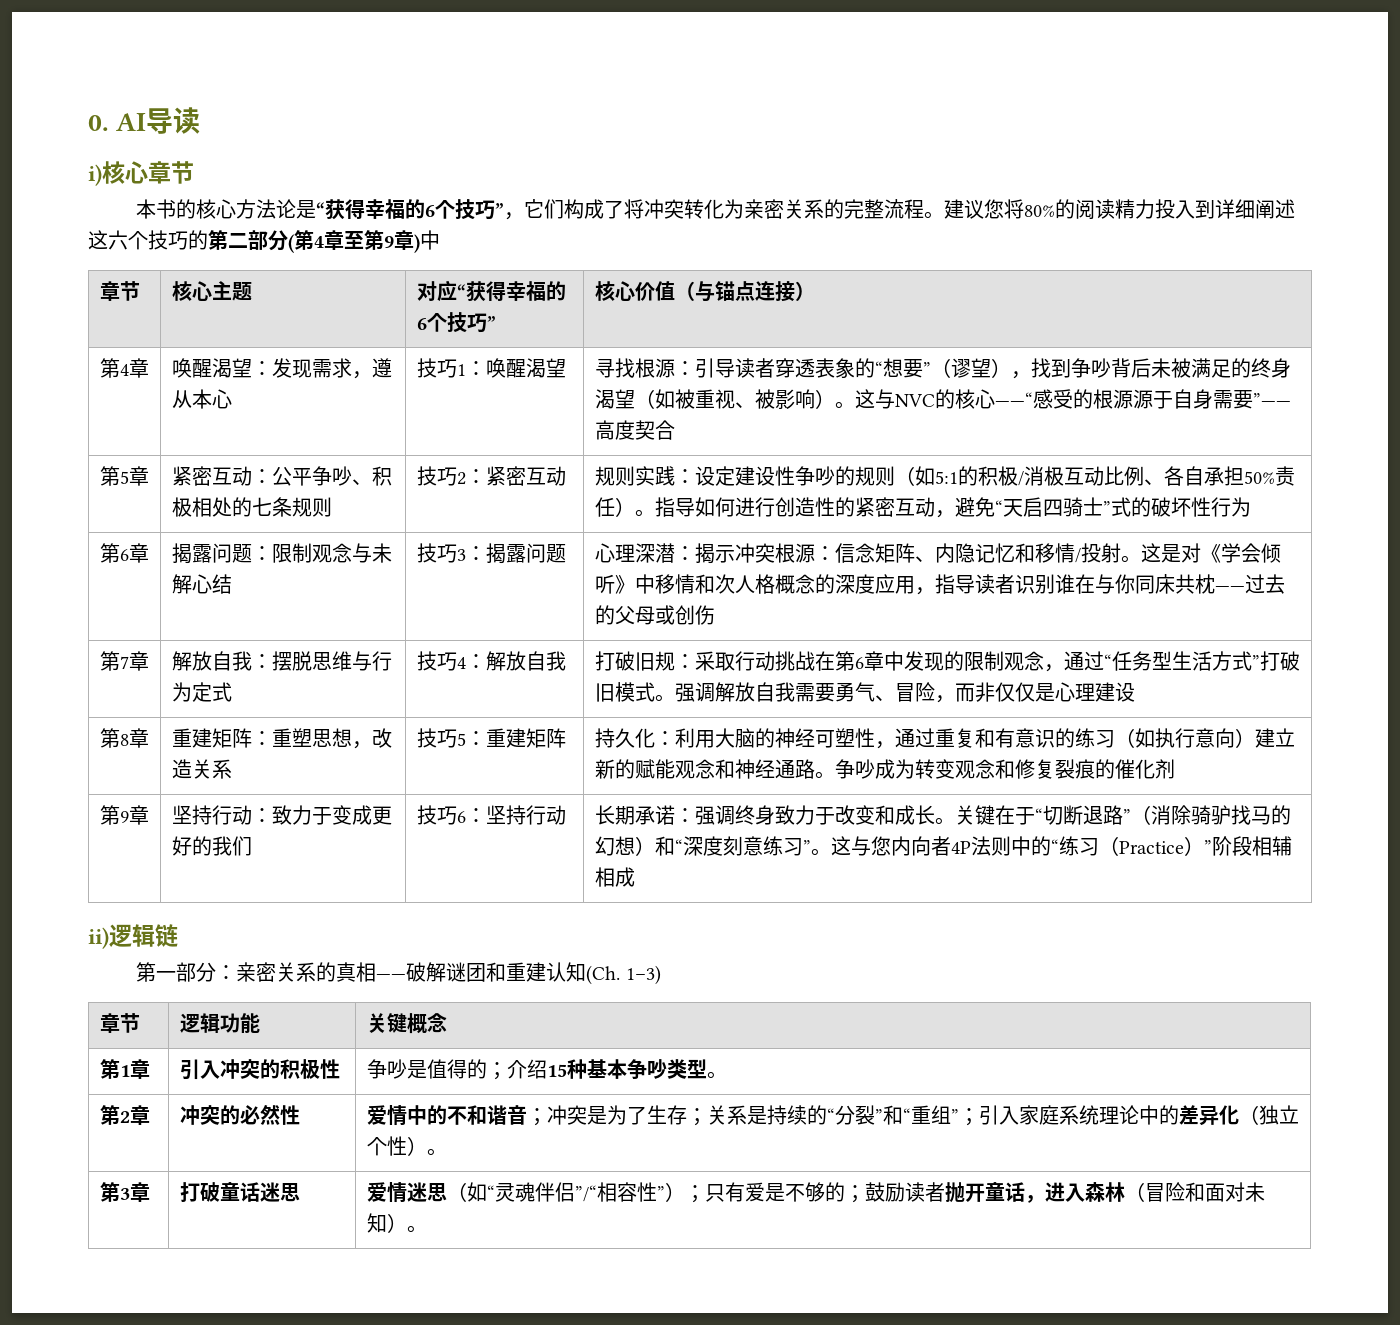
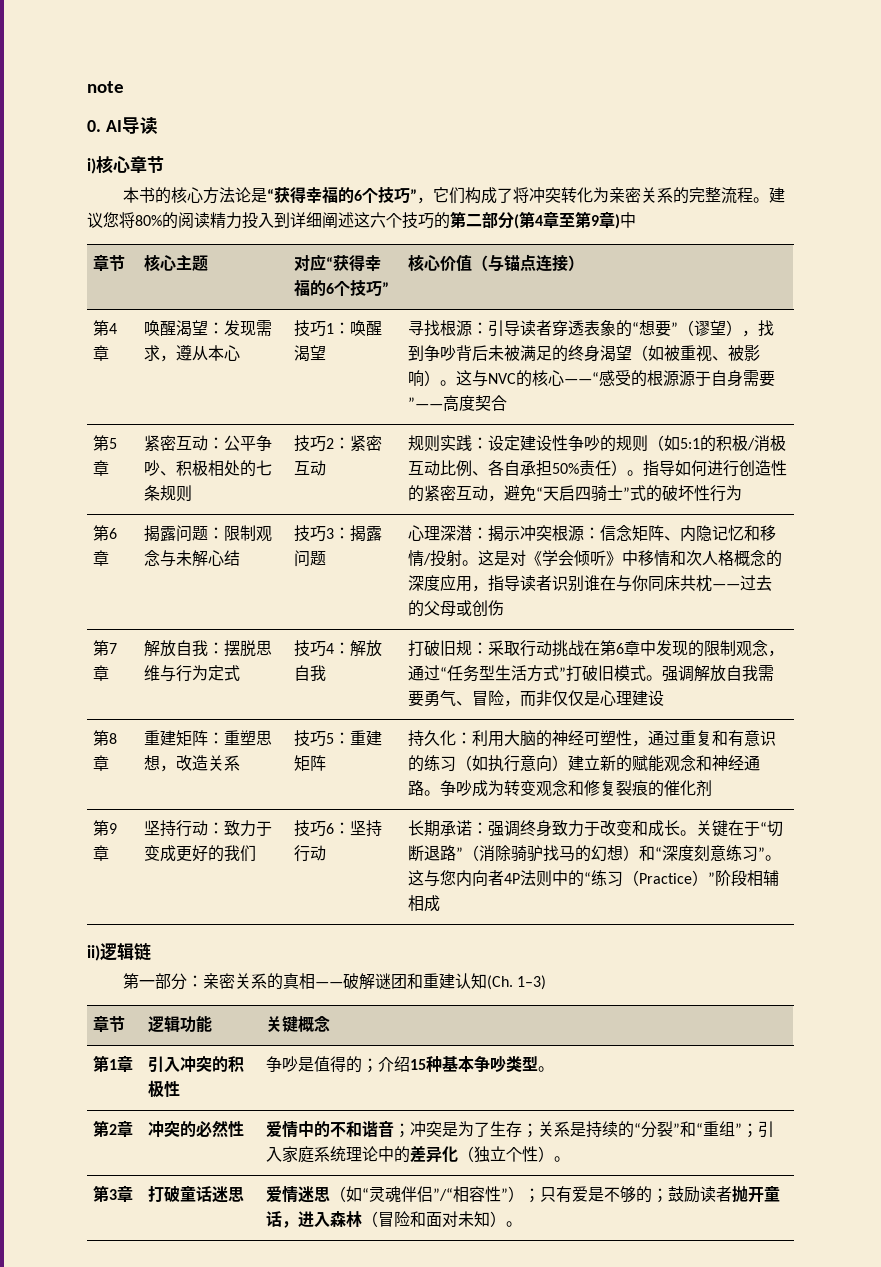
(88, 123) none -> [87,81,124,93] note //

